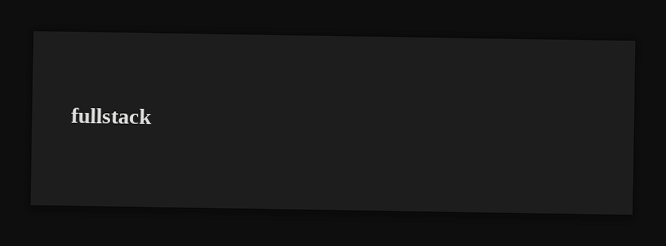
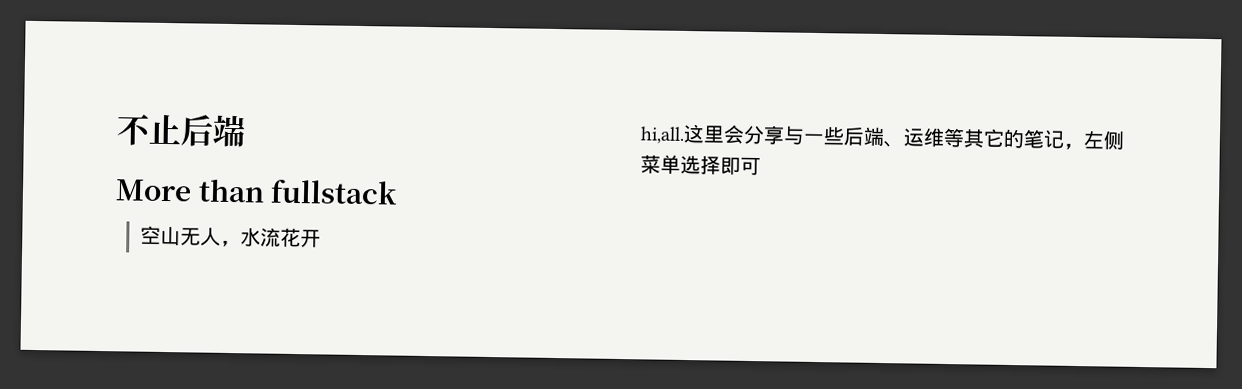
[70,107,153,125] fullstack -> [116,113,246,148] [115,178,399,205] [139,225,321,248] [640,123,1125,151] [640,154,761,176] 不止后端 // More than fullstack // 空山无人，水流花开 // hi,all.这里会分享与一些后端、运维等其它的笔记，左侧菜单选择即可

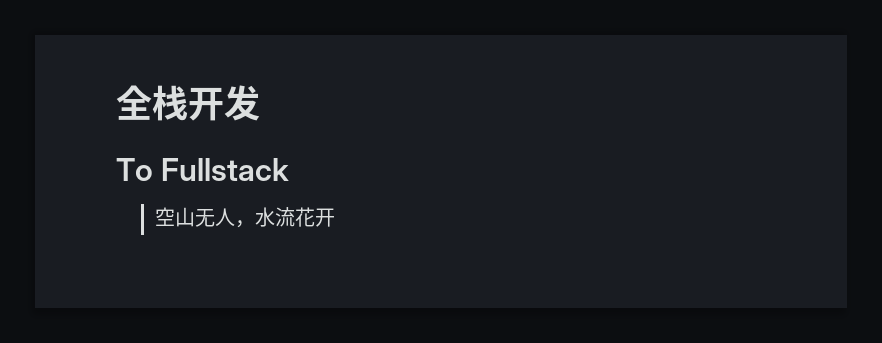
[116,113,246,148] [115,178,399,205] 不止后端 // More than fullstack -> [116,85,260,121] [116,158,290,181] 全栈开发 // To Fullstack
[640,123,1125,151] [640,154,761,176] // hi,all.这里会分享与一些后端、运维等其它的笔记，左侧菜单选择即可 -> (335, 217) none

